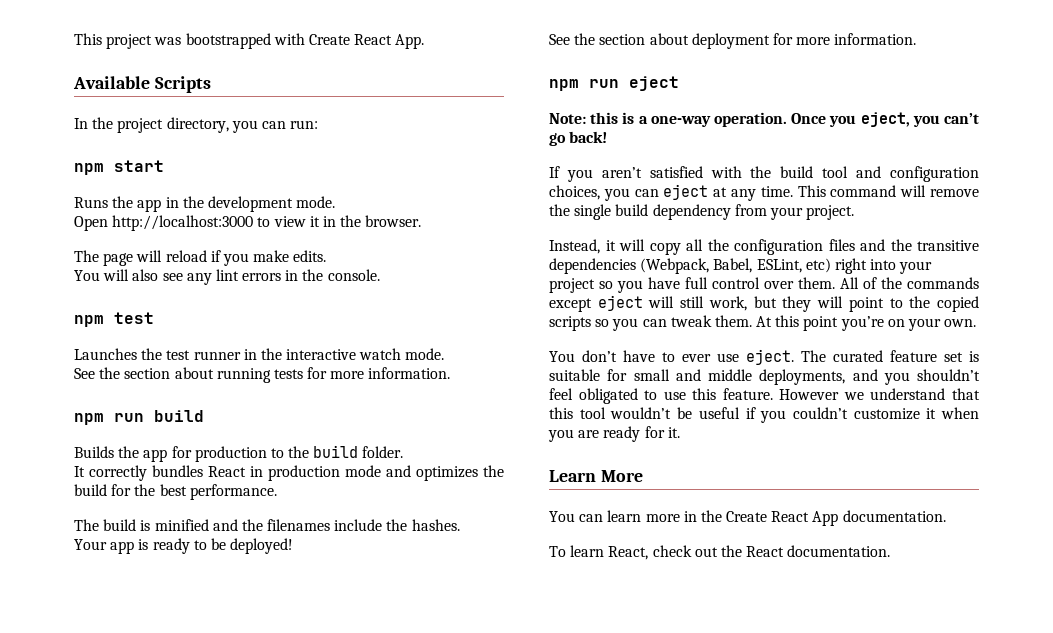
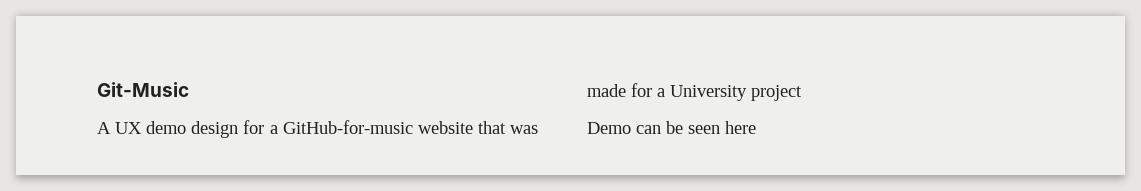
[74,33,425,49] [73,76,211,93] [74,117,319,133] [74,160,164,175] [74,196,336,212] [74,215,422,231] [74,250,327,266] [74,269,380,285] [74,312,154,327] [74,348,445,360] [74,367,451,383] [74,410,204,425] [74,445,404,462] [74,465,504,481] [74,484,277,500] [74,519,460,531] [74,538,294,554] [549,33,917,49] [549,76,679,91] [549,112,979,127] [549,131,608,146] [549,166,979,182] [549,184,979,201] [549,204,855,220] [549,239,979,255] [549,258,933,274] [549,277,979,293] [549,295,979,312] [549,315,977,331] [549,349,979,365] [549,369,980,385] [549,388,980,404] [549,407,979,423] [548,426,680,442] [549,470,643,482] [549,510,946,526] [549,545,891,560] This project was bootstrapped with Create React App. // Available Scripts // In the project directory, you can run: // npm start // Runs the app in the development mode. // Open http://localhost:3000 to view it in the browser. // The page will reload if you make edits. // You will also see any lint errors in the console. // npm test // Launches the test runner in the interactive watch mode. // See the section about running tests for more information. // npm run build // Builds the app for production to the build folder. // It correctly bundles React in production mode and optimizes the build for the best performance. // The build is minified and the filenames include the hashes. // Your app is ready to be deployed! // See the section about deployment for more information. // npm run eject // Note: this is a one-way operation. Once you eject, you can’t go back! // If you aren’t satisfied with the build tool and configuration choices, you can eject at any time. This command will remove the single build dependency from your project. // Instead, it will copy all the configuration files and the transitive dependencies (Webpack, Babel, ESLint, etc) right into your project so you have full control over them. All of the commands except eject will still work, but they will point to the copied scripts so you can tweak them. At this point you’re on your own. // You don’t have to ever use eject. The curated feature set is suitable for small and middle deployments, and you shouldn’t feel obligated to use this feature. However we understand that this tool wouldn’t be useful if you couldn’t customize it when you are ready for it. // Learn More // You can learn more in the Create React App documentation. // To learn React, check out the React documentation. -> [97,82,189,97] [97,120,538,138] [587,83,802,101] [587,121,756,134] Git-Music // A UX demo design for a GitHub-for-music website that was made for a University project // Demo can be seen here

